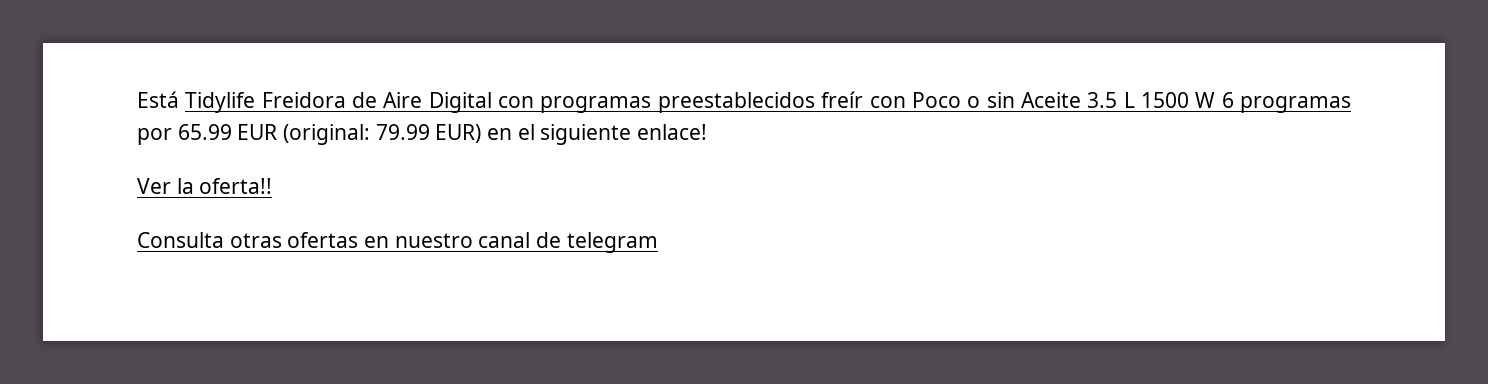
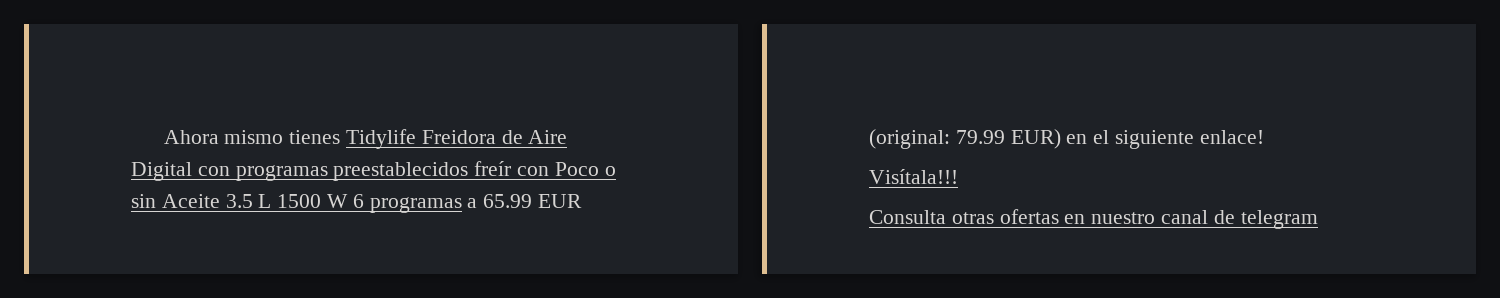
[137,91,179,108] Está -> [163,130,341,144] Ahora mismo tienes
[137,128,172,145] por -> [467,198,478,208] a
[137,178,273,194] Ver la oferta!! -> [869,169,958,184] Visítala!!!

